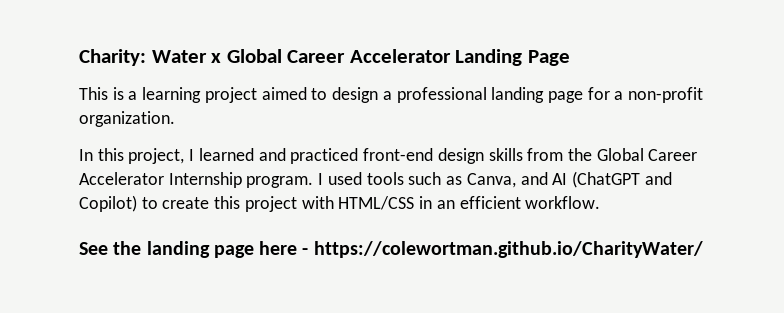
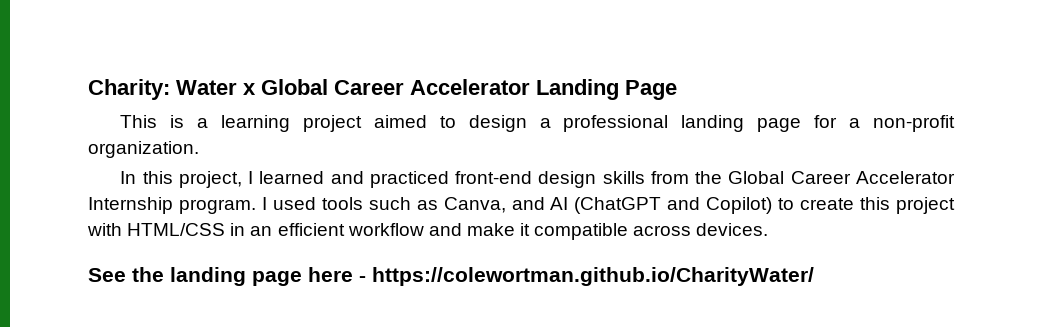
[525,196,601,209] workflow. -> [347,223,769,240] workflow and make it compatible across devices.

